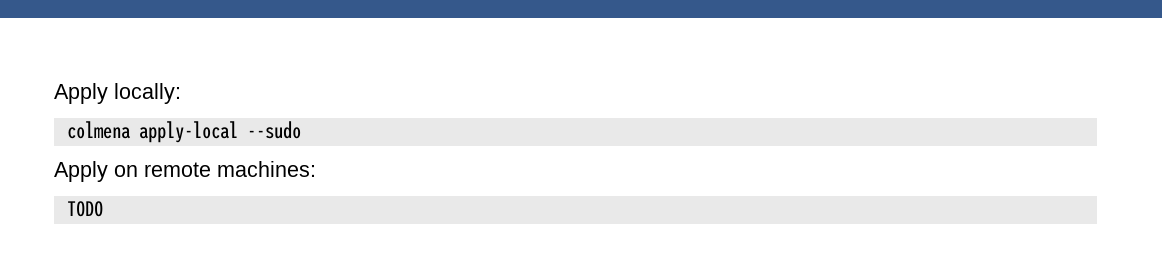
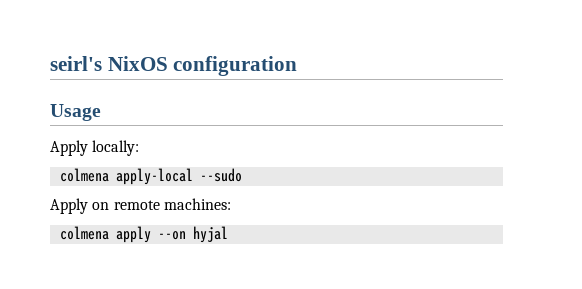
(54, 93) none -> [50,56,298,76] [50,104,101,121] seirl's NixOS configuration // Usage //
[66,201,103,217] TODO -> [59,226,228,243] colmena apply --on hyjal

